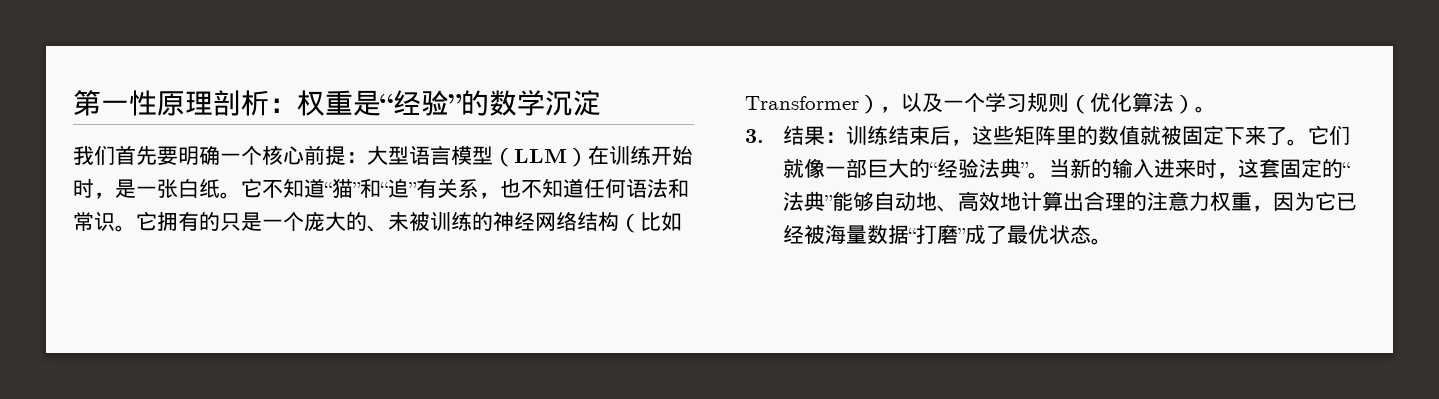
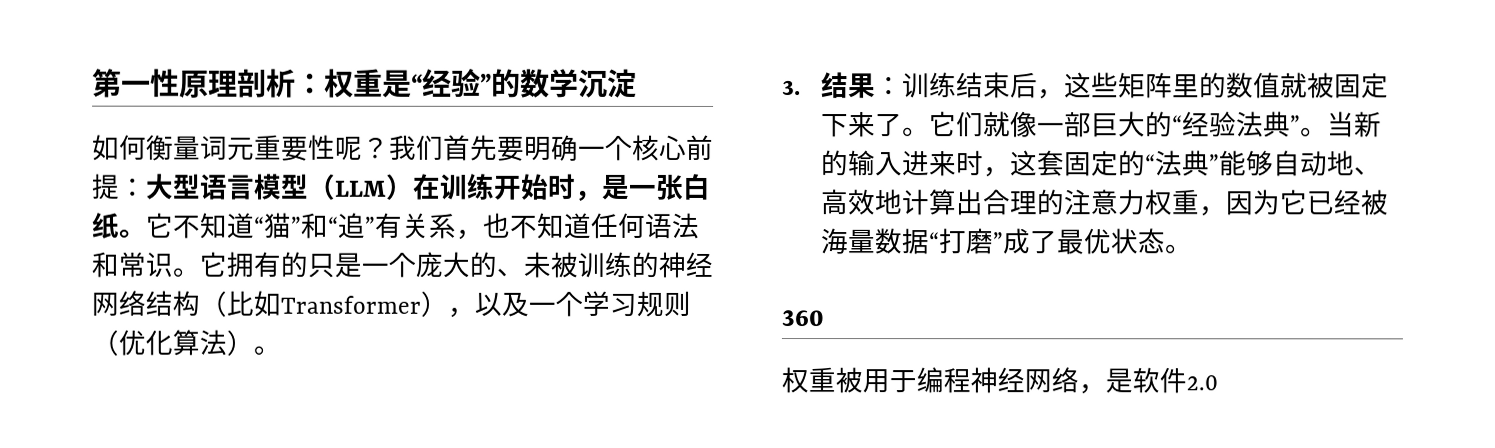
(601, 103) none -> [92,134,390,161] 如何衡量词元重要性呢？
(1112, 241) none -> [781,310,824,327] [781,367,1218,395] // 360 // 权重被用于编程神经网络，是软件2.0

